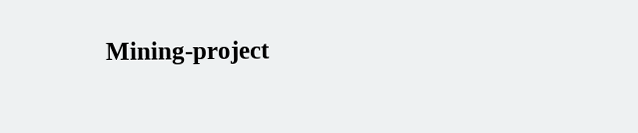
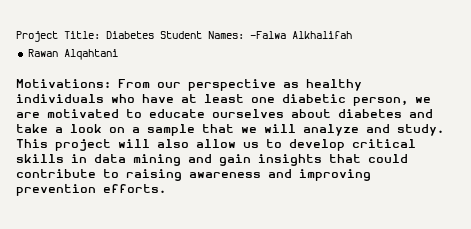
[105,40,270,65] Mining-project -> [16,31,352,42] [27,49,118,60] [16,79,362,91] [16,94,431,106] [16,109,433,118] [16,124,444,136] [16,139,416,151] [16,154,408,166] [16,169,371,181] [16,184,166,196] Project Title: Diabetes Student Names: -Falwa Alkhalifah // Rawan Alqahtani // Motivations: From our perspective as healthy individuals who have at least one diabetic person, we are motivated to educate ourselves about diabetes and take a look on a sample that we will analyze and study. This project will also allow us to develop critical skills in data mining and gain insights that could contribute to raising awareness and improving prevention efforts.

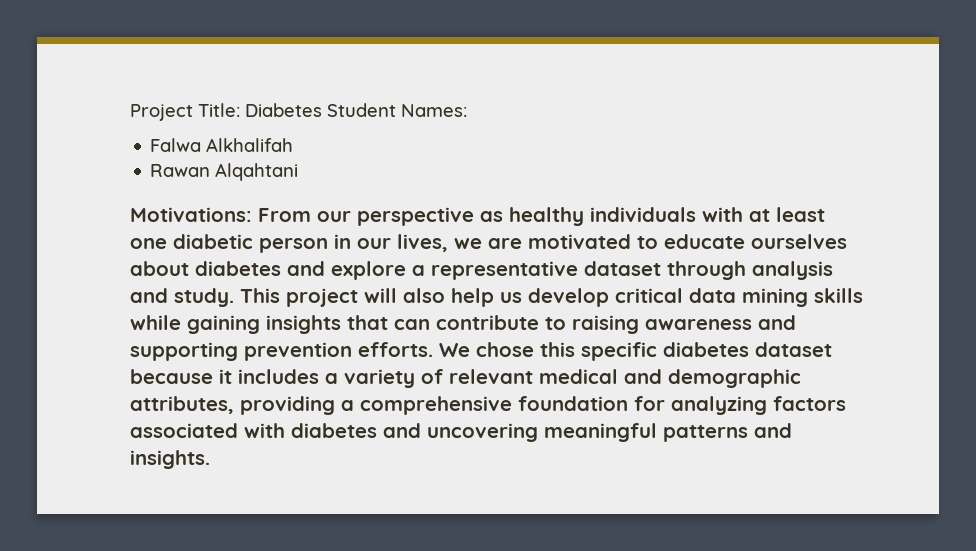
[250,31,286,39] -Falwa -> [150,138,202,152] // Falwa
[111,94,174,103] who have -> [702,207,743,222] with
[353,97,408,106] person, -> [259,234,448,253] person in our lives,
[16,124,359,136] take a look on a sample that we will analyze -> [331,261,833,280] explore a representative dataset through analysis
[196,139,416,151] [16,154,251,166] allow us to develop critical skills in data mining and gain -> [451,288,863,307] [130,315,260,334] help us develop critical data mining skills while gaining
[368,154,408,163] could -> [394,319,430,330] can
[299,169,371,181] improving -> [130,342,238,361] supporting
(166, 188) none -> [439,342,832,361] [130,369,801,388] [130,396,846,415] [130,423,792,442] [130,450,210,469] We chose this specific diabetes dataset because it includes a variety of relevant medical and demographic attributes, providing a comprehensive foundation for analyzing factors associated with diabetes and uncovering meaningful patterns and insights.

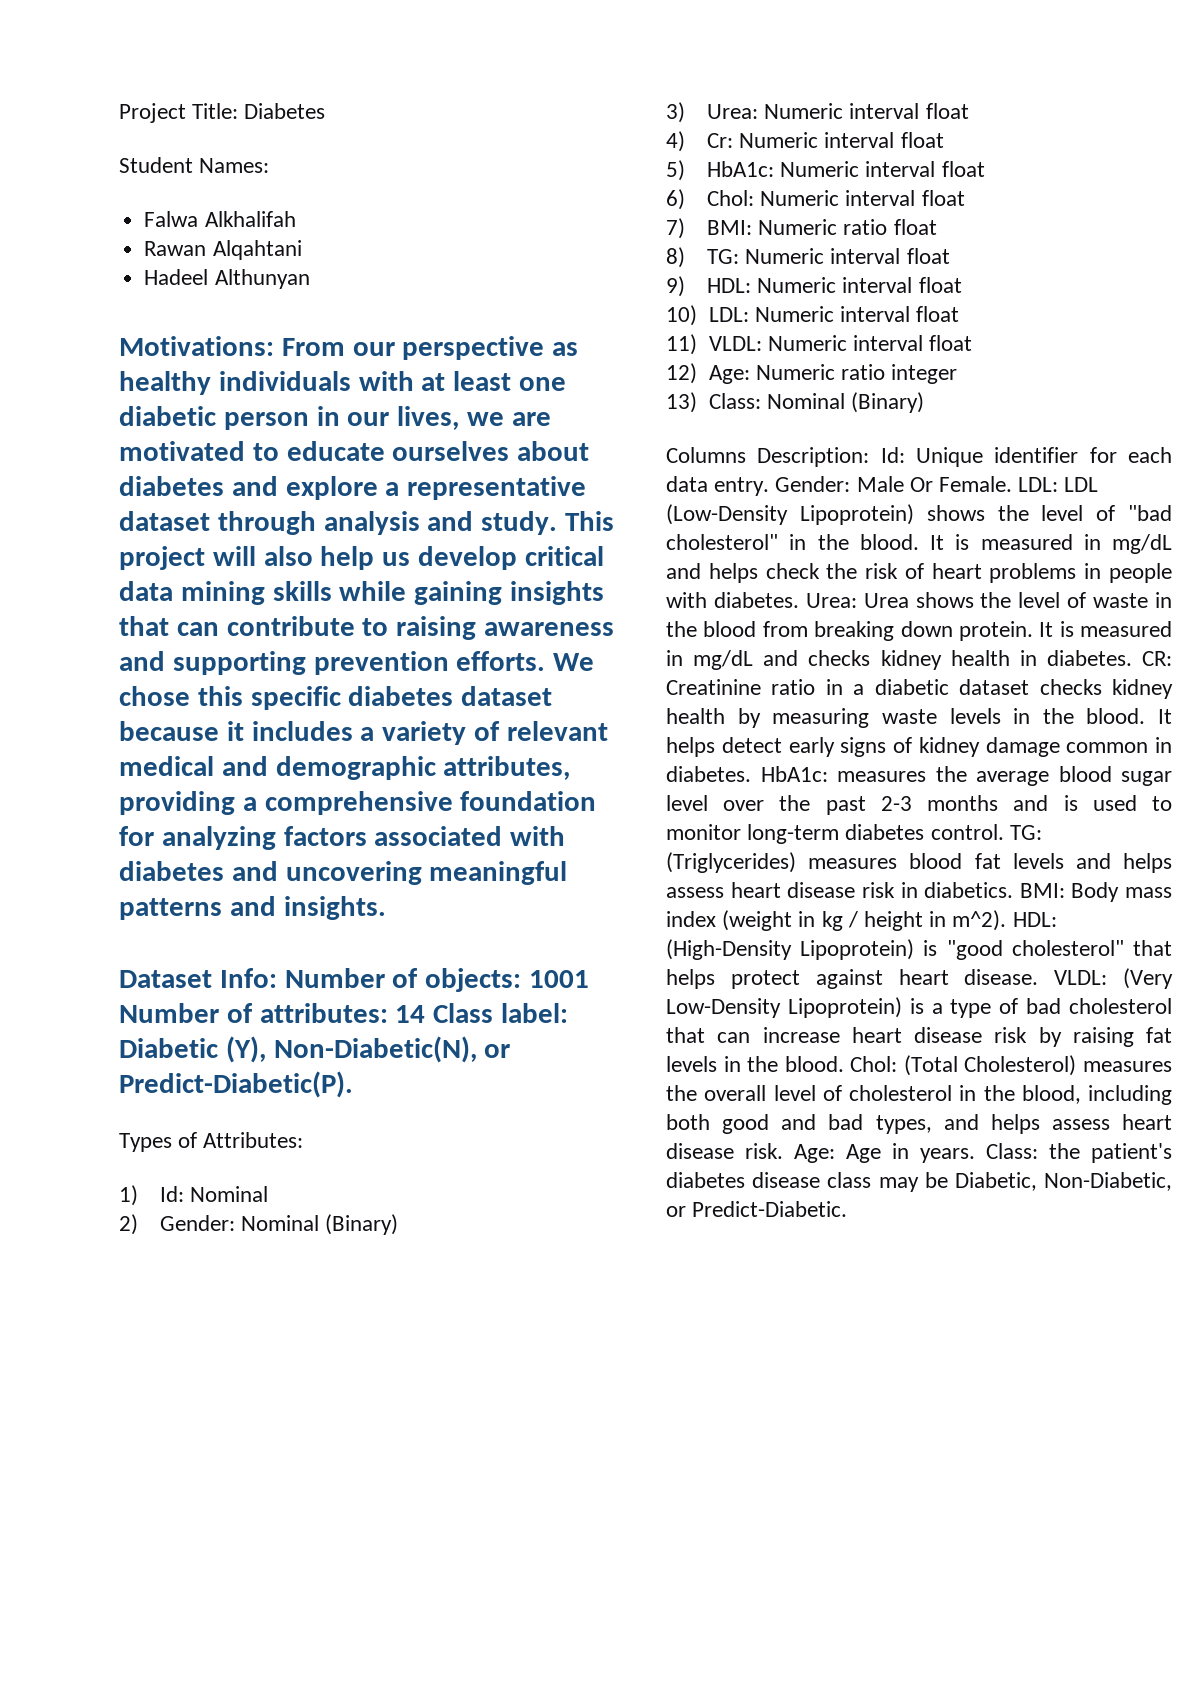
(322, 110) none -> (326, 111) //
(299, 172) none -> [144,269,310,289] // Hadeel Althunyan
(210, 459) none -> [119,968,590,992] [119,1003,569,1023] [119,1036,511,1063] [119,1071,353,1098] [119,1132,304,1152] [119,1185,269,1206] [119,1214,399,1235] [666,102,969,123] [666,131,944,152] [666,160,985,181] [666,189,965,210] [666,218,937,239] [666,247,950,268] [666,276,962,297] [666,305,960,326] [666,334,973,355] [666,363,958,384] [666,392,924,413] [666,447,1172,467] [666,476,1099,496] [666,504,1172,525] [666,534,1172,554] [666,563,1172,583] [666,592,1172,608] [666,621,1172,641] [666,650,1172,670] [666,679,1173,699] [666,708,1172,728] [666,737,1172,757] [666,766,1172,786] [666,795,1172,815] [666,824,1042,844] [666,852,1172,873] [666,882,1172,902] [666,910,1057,931] [666,939,1172,960] [666,968,1173,989] [666,997,1172,1018] [666,1027,1172,1047] [666,1055,1172,1076] [666,1085,1172,1105] [666,1114,1172,1134] [666,1143,1172,1163] [666,1172,1172,1192] [666,1201,848,1217] // Dataset Info: Number of objects: 1001 Number of attributes: 14 Class label: Diabetic (Y), Non-Diabetic(N), or Predict-Diabetic(P). // Types of Attributes: // 1) Id: Nominal // 2) Gender: Nominal (Binary) // 3) Urea: Numeric interval float // 4) Cr: Numeric interval float // 5) HbA1c: Numeric interval float // 6) Chol: Numeric interval float // 7) BMI: Numeric ratio float // 8) TG: Numeric interval float // 9) HDL: Numeric interval float // 10) LDL: Numeric interval float // 11) VLDL: Numeric interval float // 12) Age: Numeric ratio integer // 13) Class: Nominal (Binary) // Columns Description: Id: Unique identifier for each data entry. Gender: Male Or Female. LDL: LDL (Low-Density Lipoprotein) shows the level of "bad cholesterol" in the blood. It is measured in mg/dL and helps check the risk of heart problems in people with diabetes. Urea: Urea shows the level of waste in the blood from breaking down protein. It is measured in mg/dL and checks kidney health in diabetes. CR: Creatinine ratio in a diabetic dataset checks kidney health by measuring waste levels in the blood. It helps detect early signs of kidney damage common in diabetes. HbA1c: measures the average blood sugar level over the past 2-3 months and is used to monitor long-term diabetes control. TG: (Triglycerides) measures blood fat levels and helps assess heart disease risk in diabetics. BMI: Body mass index (weight in kg / height in m^2). HDL: (High-Density Lipoprotein) is "good cholesterol" that helps protect against heart disease. VLDL: (Very Low-Density Lipoprotein) is a type of bad cholesterol that can increase heart disease risk by raising fat levels in the blood. Chol: (Total Cholesterol) measures the overall level of cholesterol in the blood, including both good and bad types, and helps assess heart disease risk. Age: Age in years. Class: the patient's diabetes disease class may be Diabetic, Non-Diabetic, or Predict-Diabetic.

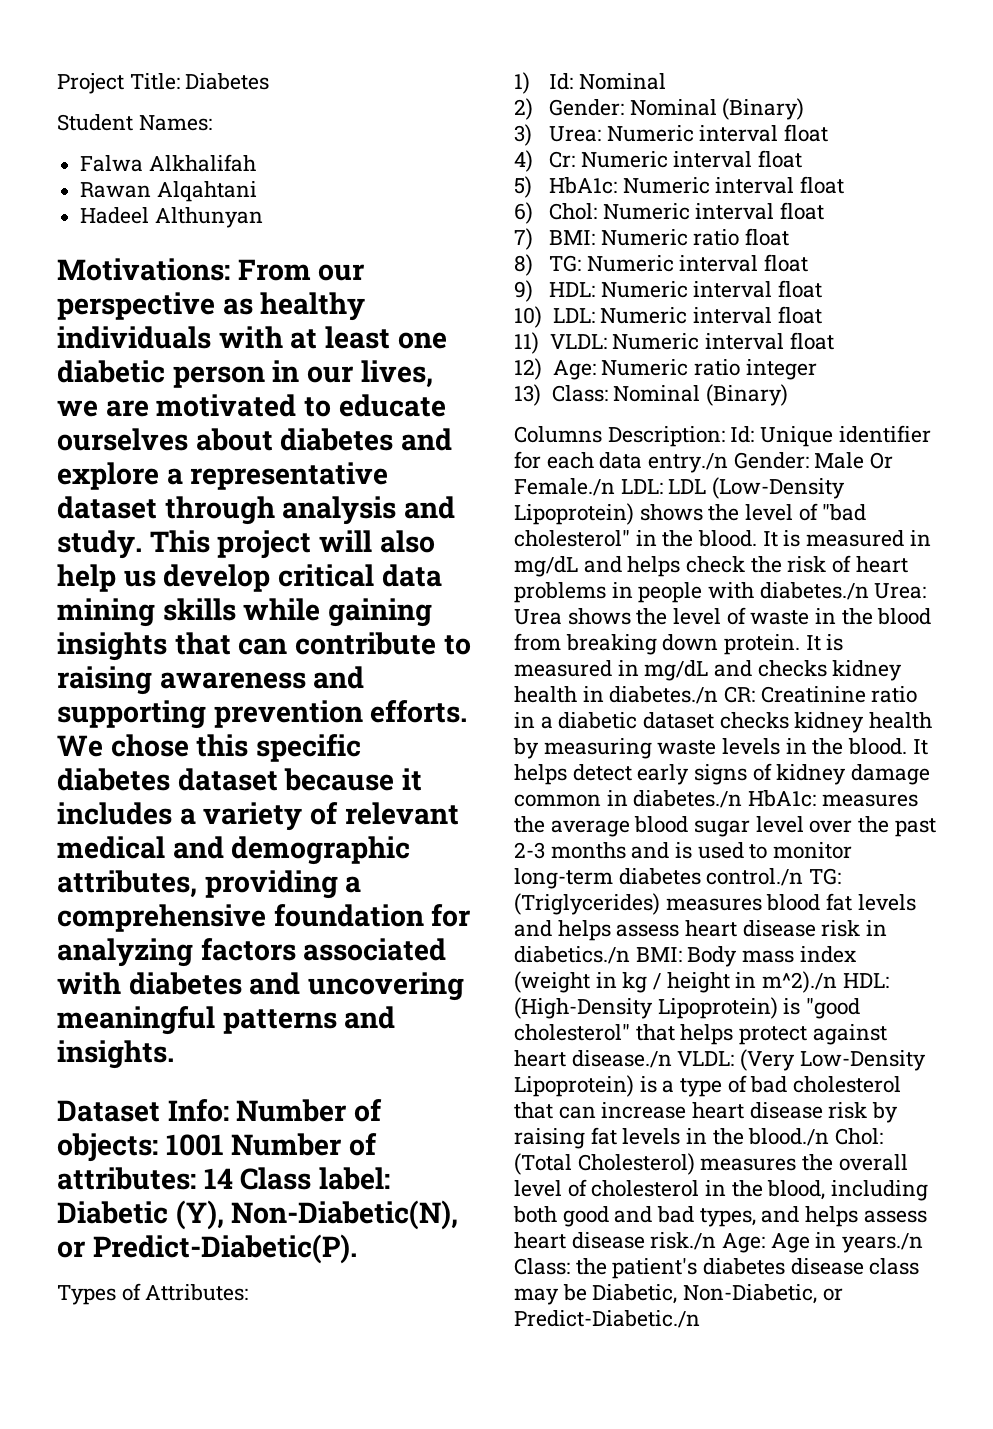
[714,477,770,496] entry. -> [648,453,729,473] entry./n
[939,476,1013,492] Female. -> [514,478,615,496] Female./n
[713,592,799,608] diabetes. -> [759,582,869,600] diabetes./n
[1046,650,1132,666] diabetes. -> [609,686,719,704] diabetes./n
[666,766,751,782] diabetes. -> [633,790,743,808] diabetes./n
[930,824,1004,840] control. -> [706,868,804,886] control./n
[924,882,1014,898] diabetics. -> [514,946,630,964] diabetics./n
[952,910,1007,931] m^2). -> [762,971,838,993] m^2)./n
[964,969,1039,985] disease. -> [571,1050,672,1068] disease./n
[784,1056,844,1072] blood. -> [748,1128,830,1146] blood./n
[745,1143,783,1159] risk. -> [650,1232,717,1250] risk./n
[920,1148,975,1163] years. -> [842,1233,924,1253] years./n
[692,1201,848,1217] Predict-Diabetic. -> [514,1310,700,1328] Predict-Diabetic./n

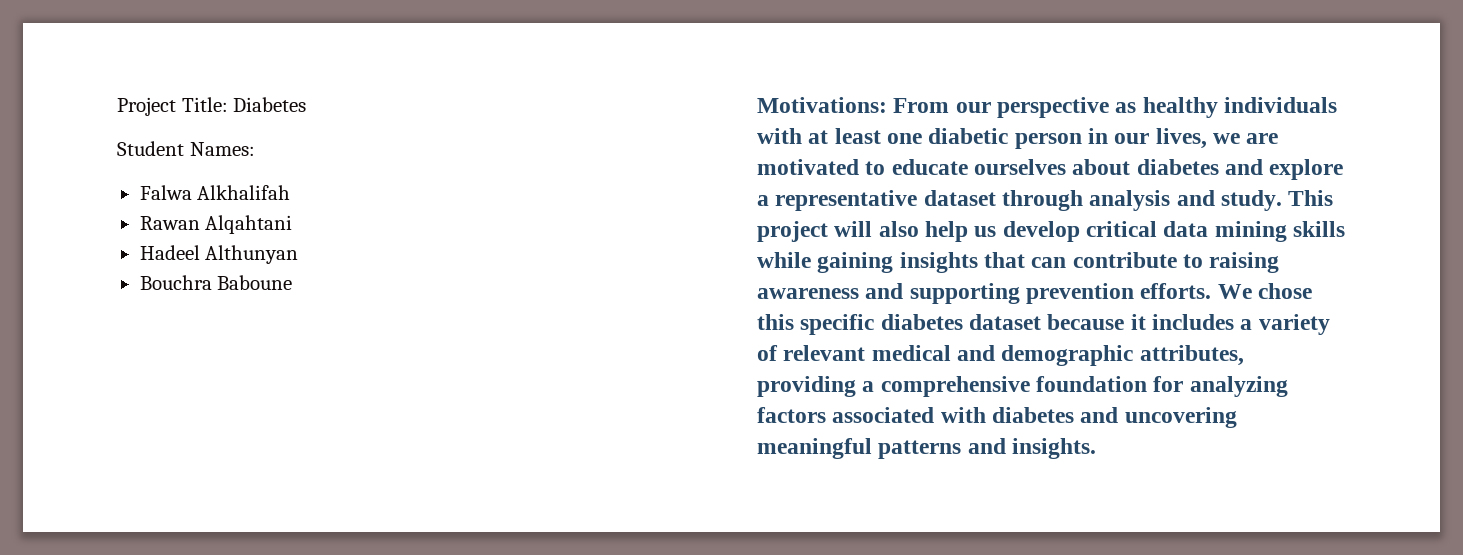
(263, 217) none -> [139,275,293,290] // Bouchra Baboune
[57,1099,383,1122] [57,1133,378,1162] [57,1167,391,1190] [57,1200,459,1230] [57,1234,357,1264] [57,1283,249,1305] [514,72,666,94] [514,98,805,120] [514,124,829,146] [514,150,803,172] [514,176,845,198] [514,202,825,224] [514,228,790,250] [514,254,809,276] [514,280,823,302] [514,306,822,328] [514,332,834,354] [514,358,817,380] [514,384,788,406] [514,425,931,447] [514,451,894,473] [514,477,846,499] [514,503,867,525] [514,530,931,547] [514,555,908,577] [514,582,927,603] [514,607,932,625] [514,633,844,655] [514,660,903,681] [514,686,918,704] [514,712,933,733] [513,738,928,759] [514,763,931,785] [514,790,918,808] [514,816,936,837] [514,842,853,859] [514,868,842,889] [514,893,916,915] [514,920,888,941] [514,946,856,967] [514,971,889,993] [514,997,861,1019] [514,1024,887,1045] [514,1049,926,1071] [514,1075,902,1097] [514,1102,899,1123] [514,1127,884,1149] [514,1153,908,1175] [514,1179,929,1201] [513,1206,927,1227] [514,1232,924,1253] [514,1258,920,1279] [514,1284,843,1305] [514,1310,700,1328] // Dataset Info: Number of objects: 1001 Number of attributes: 14 Class label: Diabetic (Y), Non-Diabetic(N), or Predict-Diabetic(P). // Types of Attributes: // 1) Id: Nominal // 2) Gender: Nominal (Binary) // 3) Urea: Numeric interval float // 4) Cr: Numeric interval float // 5) HbA1c: Numeric interval float // 6) Chol: Numeric interval float // 7) BMI: Numeric ratio float // 8) TG: Numeric interval float // 9) HDL: Numeric interval float // 10) LDL: Numeric interval float // 11) VLDL: Numeric interval float // 12) Age: Numeric ratio integer // 13) Class: Nominal (Binary) // Columns Description: Id: Unique identifier for each data entry./n Gender: Male Or Female./n LDL: LDL (Low-Density Lipoprotein) shows the level of "bad cholesterol" in the blood. It is measured in mg/dL and helps check the risk of heart problems in people with diabetes./n Urea: Urea shows the level of waste in the blood from breaking down protein. It is measured in mg/dL and checks kidney health in diabetes./n CR: Creatinine ratio in a diabetic dataset checks kidney health by measuring waste levels in the blood. It helps detect early signs of kidney damage common in diabetes./n HbA1c: measures the average blood sugar level over the past 2-3 months and is used to monitor long-term diabetes control./n TG: (Triglycerides) measures blood fat levels and helps assess heart disease risk in diabetics./n BMI: Body mass index (weight in kg / height in m^2)./n HDL: (High-Density Lipoprotein) is "good cholesterol" that helps protect against heart disease./n VLDL: (Very Low-Density Lipoprotein) is a type of bad cholesterol that can increase heart disease risk by raising fat levels in the blood./n Chol: (Total Cholesterol) measures the overall level of cholesterol in the blood, including both good and bad types, and helps assess heart disease risk./n Age: Age in years./n Class: the patient's diabetes disease class may be Diabetic, Non-Diabetic, or Predict-Diabetic./n -> (1097, 448) none

